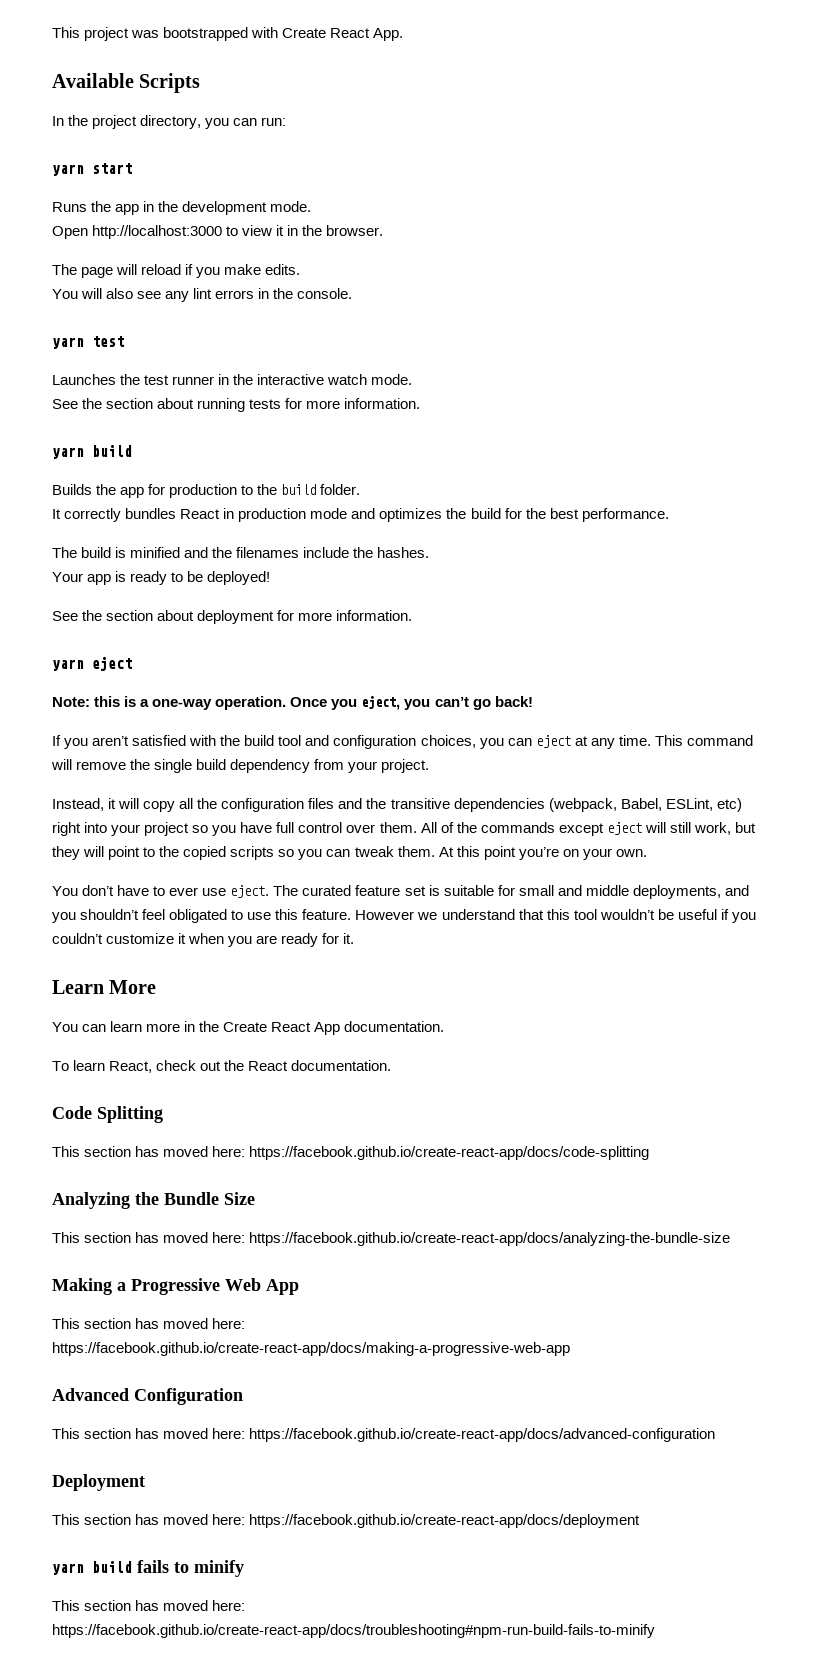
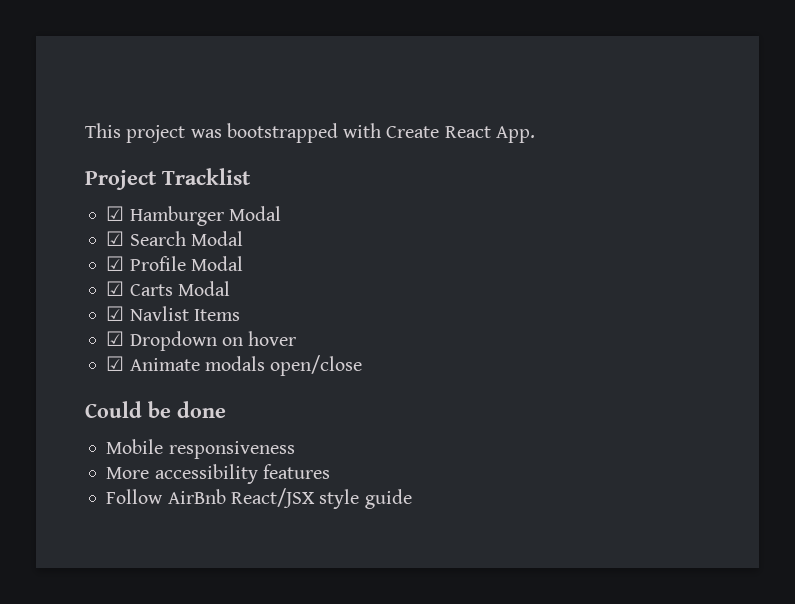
[52,73,201,93] [52,115,287,129] [52,163,132,176] [52,201,312,215] [52,225,384,239] [52,264,301,278] [52,288,353,302] [52,336,124,349] [52,374,413,385] [52,398,421,412] [52,445,132,459] [52,484,361,498] [52,508,669,522] [52,547,430,558] [52,571,271,585] [52,610,413,624] [52,656,132,671] [52,696,533,710] [52,735,753,749] [51,759,430,773] [52,798,742,812] [52,822,756,836] [52,846,647,860] [52,885,749,899] [52,909,756,923] [52,933,355,947] [52,980,157,994] [52,1021,445,1035] [52,1060,392,1073] [52,1106,163,1123] [52,1146,650,1160] [52,1192,255,1209] [52,1232,731,1246] [52,1278,299,1295] [52,1318,246,1329] [52,1342,570,1356] [52,1388,243,1405] [52,1428,716,1442] [52,1474,145,1491] [52,1514,641,1528] [52,1560,244,1577] [52,1600,246,1611] [52,1624,655,1638] Available Scripts // In the project directory, you can run: // yarn start // Runs the app in the development mode. // Open http://localhost:3000 to view it in the browser. // The page will reload if you make edits. // You will also see any lint errors in the console. // yarn test // Launches the test runner in the interactive watch mode. // See the section about running tests for more information. // yarn build // Builds the app for production to the build folder. // It correctly bundles React in production mode and optimizes the build for the best performance. // The build is minified and the filenames include the hashes. // Your app is ready to be deployed! // See the section about deployment for more information. // yarn eject // Note: this is a one-way operation. Once you eject, you can’t go back! // If you aren’t satisfied with the build tool and configuration choices, you can eject at any time. This command will remove the single build dependency from your project. // Instead, it will copy all the configuration files and the transitive dependencies (webpack, Babel, ESLint, etc) right into your project so you have full control over them. All of the commands except eject will still work, but they will point to the copied scripts so you can tweak them. At this point you’re on your own. // You don’t have to ever use eject. The curated feature set is suitable for small and middle deployments, and you shouldn’t feel obligated to use this feature. However we understand that this tool wouldn’t be useful if you couldn’t customize it when you are ready for it. // Learn More // You can learn more in the Create React App documentation. // To learn React, check out the React documentation. // Code Splitting // This section has moved here: https://facebook.github.io/create-react-app/docs/code-splitting // Analyzing the Bundle Size // This section has moved here: https://facebook.github.io/create-react-app/docs/analyzing-the-bundle-size // Making a Progressive Web App // This section has moved here: https://facebook.github.io/create-react-app/docs/making-a-progressive-web-app // Advanced Configuration // This section has moved here: https://facebook.github.io/create-react-app/docs/advanced-configuration // Deployment // This section has moved here: https://facebook.github.io/create-react-app/docs/deployment // yarn build fails to minify // This section has moved here: https://facebook.github.io/create-react-app/docs/troubleshooting#npm-run-build-fails-to-minify -> [85,168,251,190] [106,206,281,226] [106,231,243,246] [106,256,243,271] [106,281,230,296] [106,306,240,321] [106,331,297,351] [106,355,363,376] [85,401,226,418] [106,439,295,459] [106,464,330,484] [106,488,412,509] Project Tracklist // ☑ Hamburger Modal // ☑ Search Modal // ☑ Profile Modal // ☑ Carts Modal // ☑ Navlist Items // ☑ Dropdown on hover // ☑ Animate modals open/close // Could be done // Mobile responsiveness // More accessibility features // Follow AirBnb React/JSX style guide

